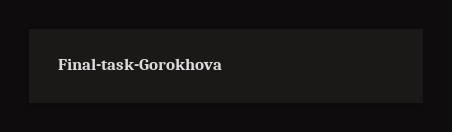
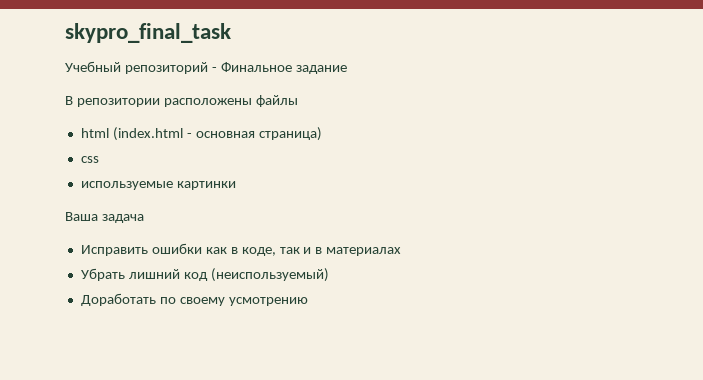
[58,58,222,70] Final-task-Gorokhova -> [65,23,231,43] [65,61,347,74] [65,95,298,107] [80,127,322,141] [80,156,99,163] [80,181,236,190] [65,212,144,223] [80,243,402,256] [80,268,329,282] [80,293,308,306] skypro_final_task // Учебный репозиторий - Финальное задание // В репозитории расположены файлы // html (index.html - основная страница) // css // используемые картинки // Ваша задача // Исправить ошибки как в коде, так и в материалах // Убрать лишний код (неиспользуемый) // Доработать по своему усмотрению

